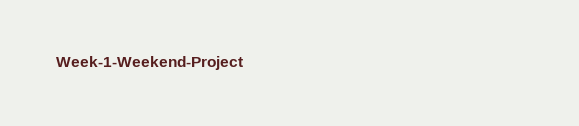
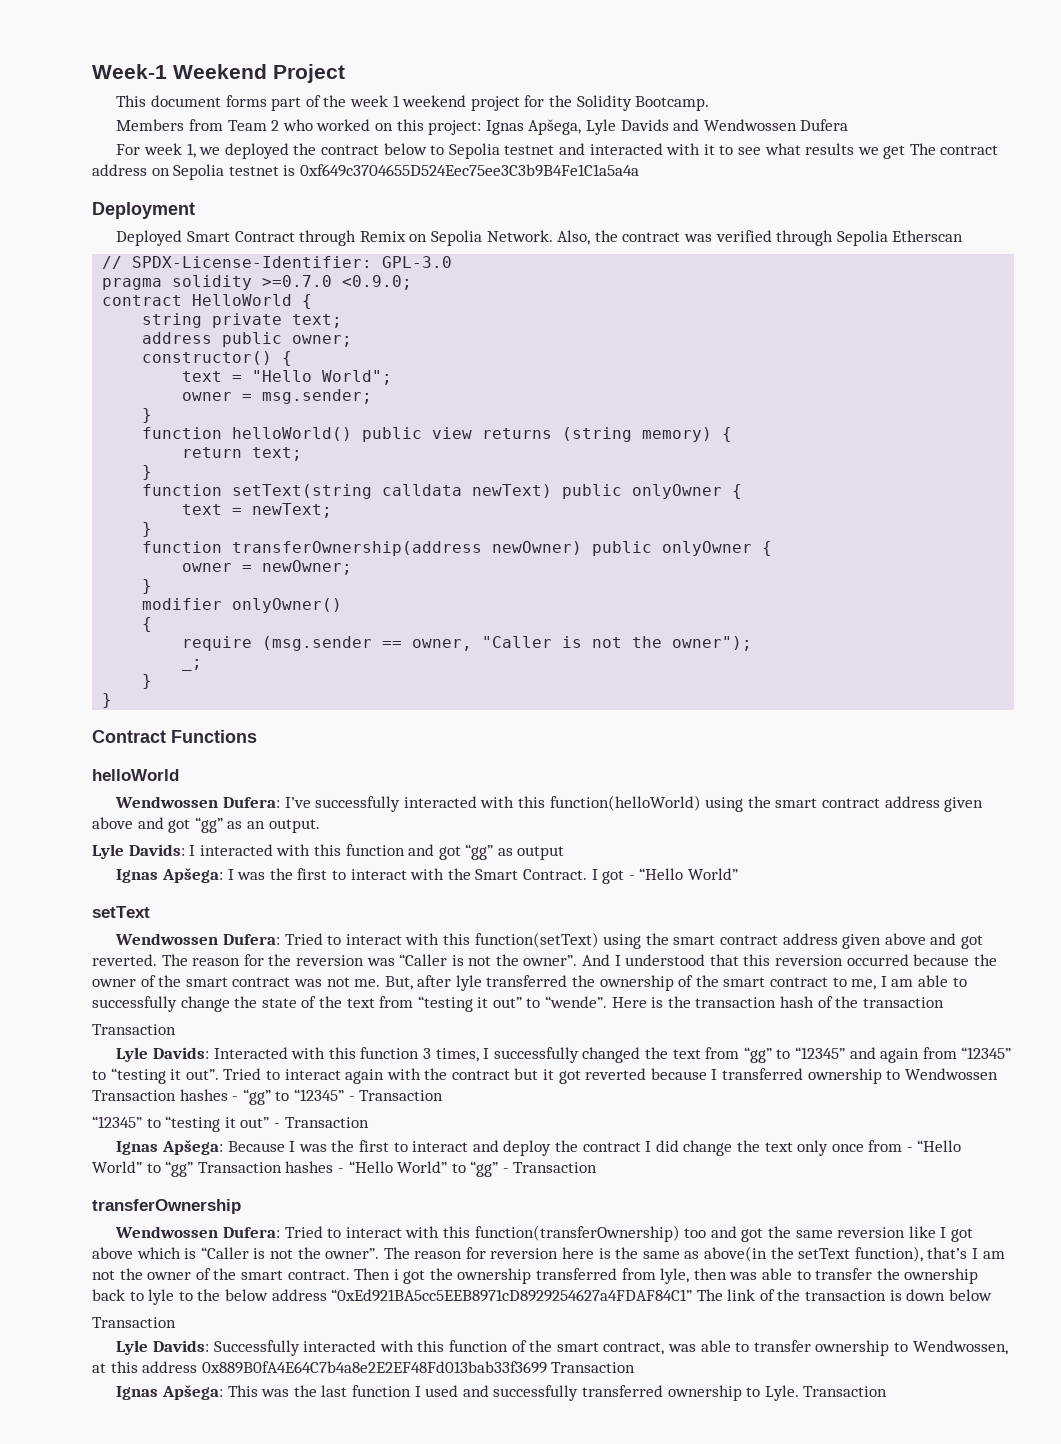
[56,56,243,70] Week-1-Weekend-Project -> [92,64,345,83] [116,95,710,111] [116,119,849,135] [116,143,999,159] [92,164,639,180] [92,202,195,219] [116,230,964,246] [102,256,453,269] [102,275,413,290] [102,294,313,309] [142,313,343,328] [142,332,353,347] [142,351,293,366] [182,370,393,385] [182,389,373,404] [142,408,153,423] [142,427,733,442] [182,447,303,461] [142,465,153,480] [142,484,743,499] [182,503,333,518] [142,522,153,537] [142,541,773,556] [182,560,353,575] [142,579,153,594] [142,598,343,613] [142,617,153,632] [182,636,753,651] [182,659,203,671] [142,674,153,689] [102,693,113,708] [92,730,257,743] [92,769,179,781] [115,795,984,812] [92,817,320,833] [92,844,565,860] [116,868,738,884] [92,906,150,918] [115,932,983,949] [92,954,997,966] [92,975,967,991] [92,996,944,1012] [92,1024,176,1035] [116,1047,1012,1063] [92,1068,998,1084] [92,1089,444,1105] [92,1116,369,1132] [116,1140,962,1156] [92,1161,598,1177] [92,1199,241,1214] [115,1225,973,1242] [92,1246,1005,1262] [92,1268,979,1284] [92,1289,992,1305] [92,1317,176,1328] [116,1340,1008,1356] [92,1361,636,1374] [116,1385,888,1401] Week-1 Weekend Project // This document forms part of the week 1 weekend project for the Solidity Bootcamp. // Members from Team 2 who worked on this project: Ignas Apšega, Lyle Davids and Wendwossen Dufera // For week 1, we deployed the contract below to Sepolia testnet and interacted with it to see what results we get The contract address on Sepolia testnet is 0xf649c3704655D524Eec75ee3C3b9B4Fe1C1a5a4a // Deployment // Deployed Smart Contract through Remix on Sepolia Network. Also, the contract was verified through Sepolia Etherscan // // SPDX-License-Identifier: GPL-3.0 // pragma solidity >=0.7.0 <0.9.0; // contract HelloWorld { // string private text; // address public owner; // constructor() { // text = "Hello World"; // owner = msg.sender; // } // function helloWorld() public view returns (string memory) { // return text; // } // function setText(string calldata newText) public onlyOwner { // text = newText; // } // function transferOwnership(address newOwner) public onlyOwner { // owner = newOwner; // } // modifier onlyOwner() // { // require (msg.sender == owner, "Caller is not the owner"); // _; // } // } // Contract Functions // helloWorld // Wendwossen Dufera: I’ve successfully interacted with this function(helloWorld) using the smart contract address given above and got “gg” as an output. // Lyle Davids: I interacted with this function and got “gg” as output // Ignas Apšega: I was the first to interact with the Smart Contract. I got - “Hello World” // setText // Wendwossen Dufera: Tried to interact with this function(setText) using the smart contract address given above and got reverted. The reason for the reversion was “Caller is not the owner”. And I understood that this reversion occurred because the owner of the smart contract was not me. But, after lyle transferred the ownership of the smart contract to me, I am able to successfully change the state of the text from “testing it out” to “wende”. Here is the transaction hash of the transaction // Transaction // Lyle Davids: Interacted with this function 3 times, I successfully changed the text from “gg” to “12345” and again from “12345” to “testing it out”. Tried to interact again with the contract but it got reverted because I transferred ownership to Wendwossen Transaction hashes - “gg” to “12345” - Transaction // “12345” to “testing it out” - Transaction // Ignas Apšega: Because I was the first to interact and deploy the contract I did change the text only once from - “Hello World” to “gg” Transaction hashes - “Hello World” to “gg” - Transaction // transferOwnership // Wendwossen Dufera: Tried to interact with this function(transferOwnership) too and got the same reversion like I got above which is “Caller is not the owner”. The reason for reversion here is the same as above(in the setText function), that’s I am not the owner of the smart contract. Then i got the ownership transferred from lyle, then was able to transfer the ownership back to lyle to the below address “0xEd921BA5cc5EEB8971cD8929254627a4FDAF84C1” The link of the transaction is down below // Transaction // Lyle Davids: Successfully interacted with this function of the smart contract, was able to transfer ownership to Wendwossen, at this address 0x889B0fA4E64C7b4a8e2E2EF48Fd013bab33f3699 Transaction // Ignas Apšega: This was the last function I used and successfully transferred ownership to Lyle. Transaction

